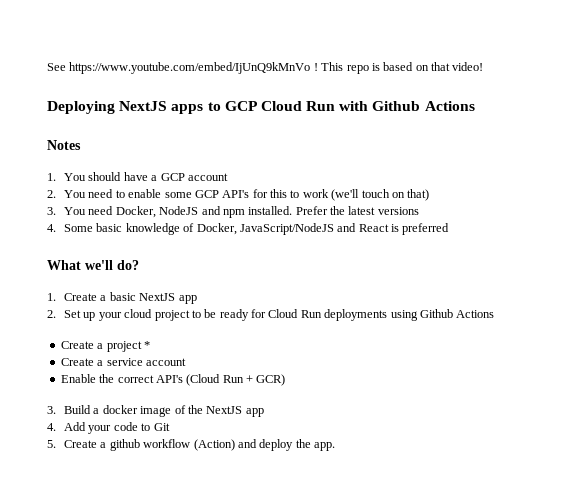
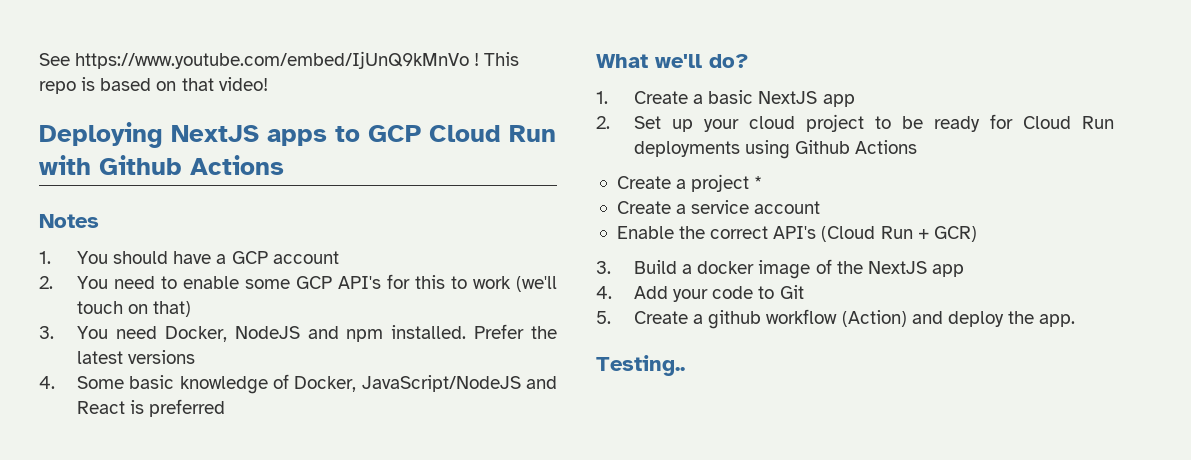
(336, 446) none -> [596,355,685,376] // Testing..

